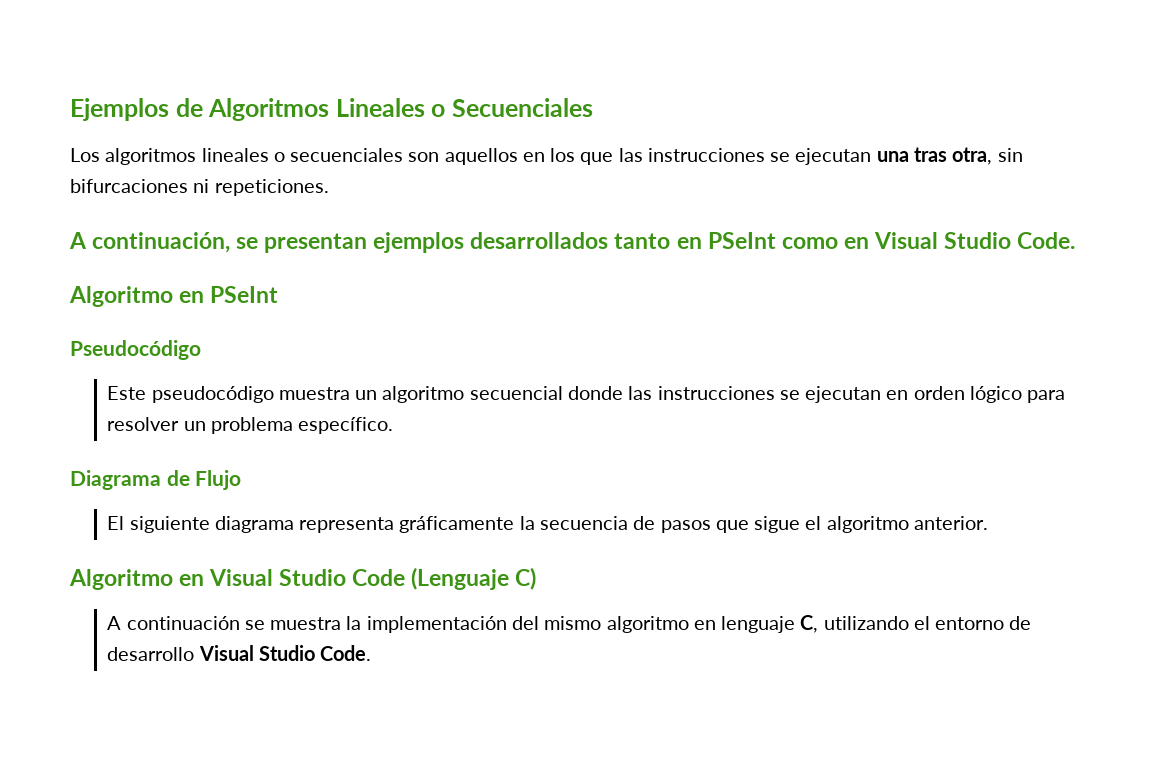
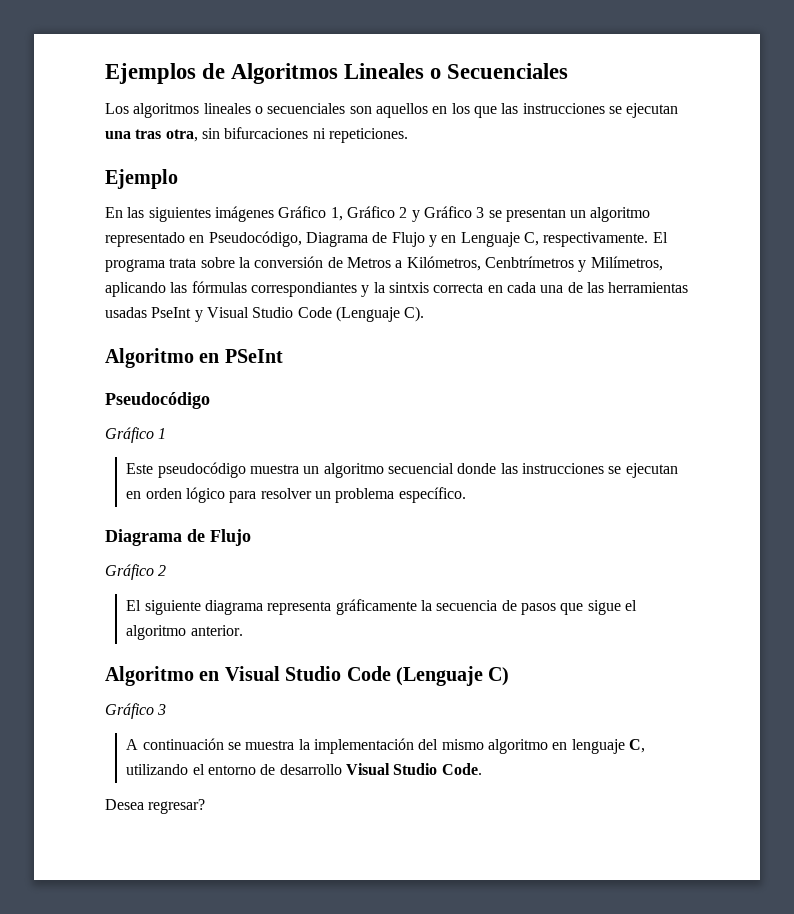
[69,232,1075,253] A continuación, se presentan ejemplos desarrollados tanto en PSeInt como en Visual Studio Code. -> [105,169,178,189] [105,206,651,222] [105,231,668,247] [105,256,663,272] [105,281,689,297] [105,306,425,322] Ejemplo // En las siguientes imágenes Gráfico 1, Gráfico 2 y Gráfico 3 se presentan un algoritmo representado en Pseudocódigo, Diagrama de Flujo y en Lenguaje C, respectivamente. El programa trata sobre la conversión de Metros a Kilómetros, Cenbtrímetros y Milímetros, aplicando las fórmulas correspondiantes y la sintxis correcta en cada una de las herramientas usadas PseInt y Visual Studio Code (Lenguaje C).
(201, 350) none -> [105,427,167,443] // Gráfico 1
(242, 480) none -> [105,564,167,580] // Gráfico 2
(537, 578) none -> [105,703,167,719] // Gráfico 3
(372, 653) none -> [105,799,206,814] // Desea regresar?

